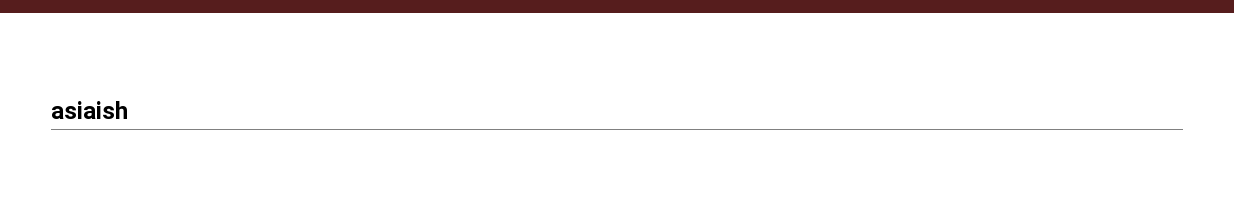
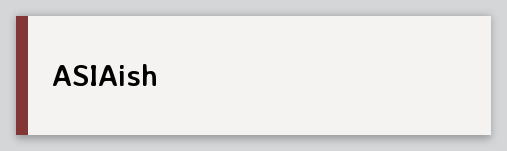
[51,101,128,119] asiaish -> [52,64,158,86] ASIAish

